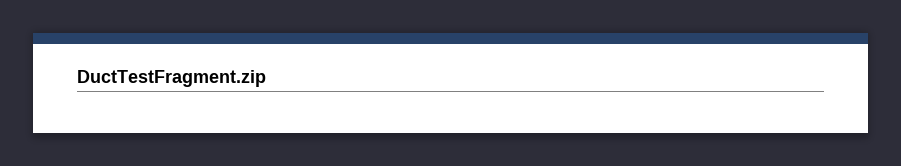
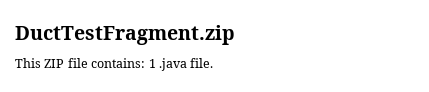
(266, 78) none -> [15,58,214,71] // This ZIP file contains: 1 .java file.

